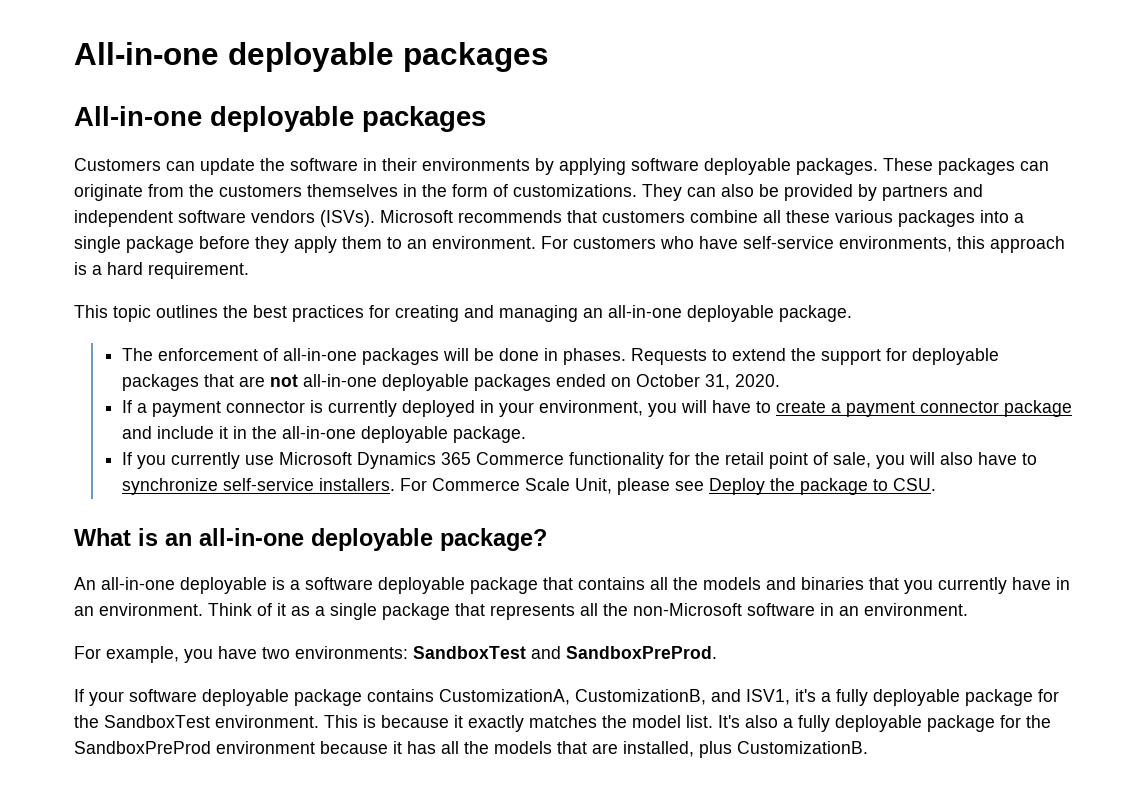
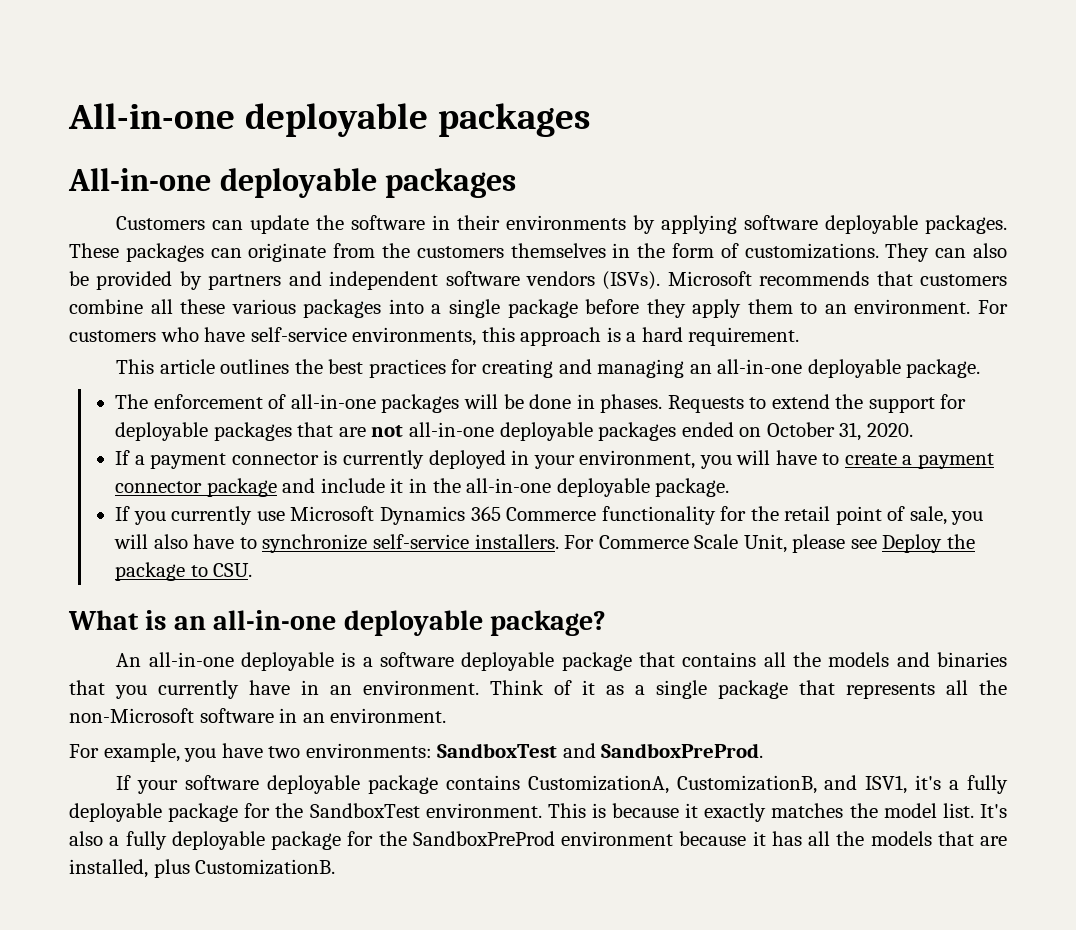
[113,305,151,322] topic -> [159,359,215,374] article

